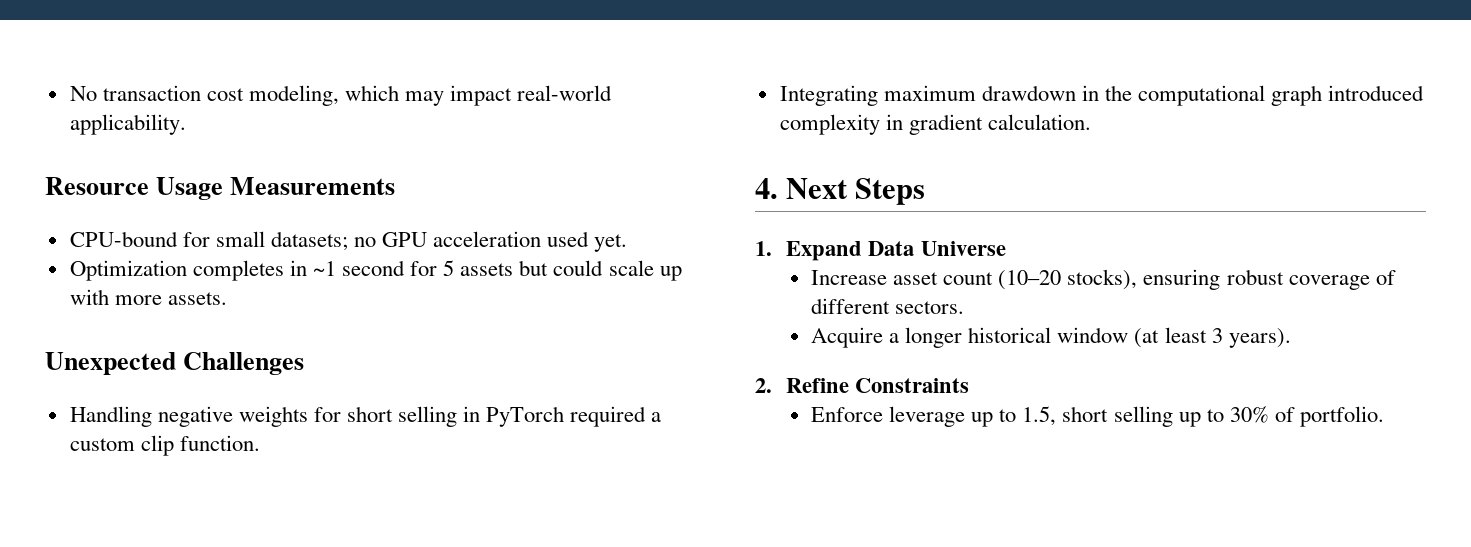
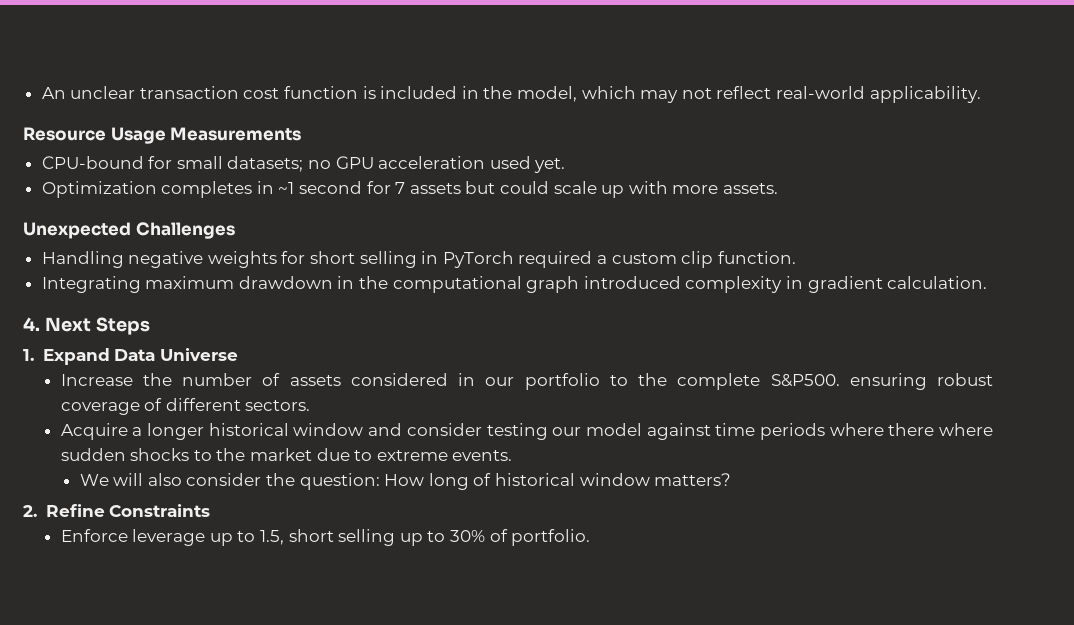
[69,85,513,106] No transaction cost modeling, which may impact -> [41,86,772,103] An unclear transaction cost function is included in the model, which may not reflect
[443,260,455,276] 5 -> [395,182,406,194] 7
[893,269,1138,290] asset count (10–20 stocks), -> [142,373,840,390] the number of assets considered in our portfolio to the complete S&P500.
[1134,327,1291,348] (at least 3 years). -> [368,423,994,440] [60,448,513,461] [79,473,732,490] and consider testing our model against time periods where there where sudden shocks to the market due to extreme events. // We will also consider the question: How long of historical window matters?

